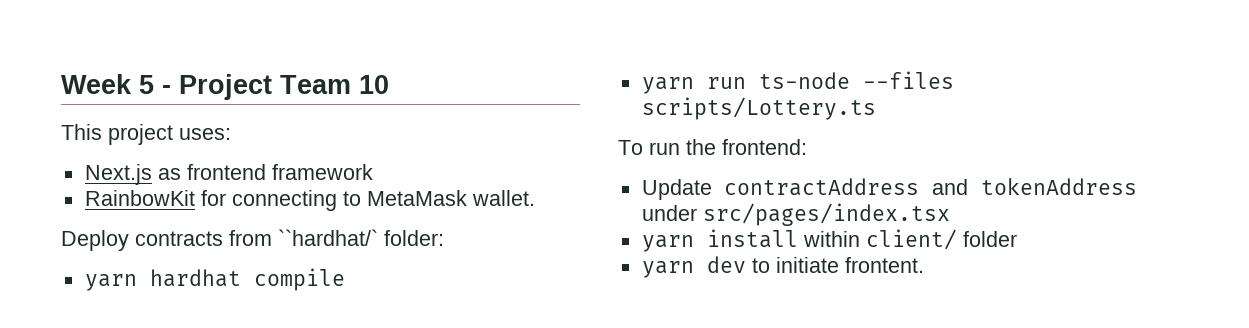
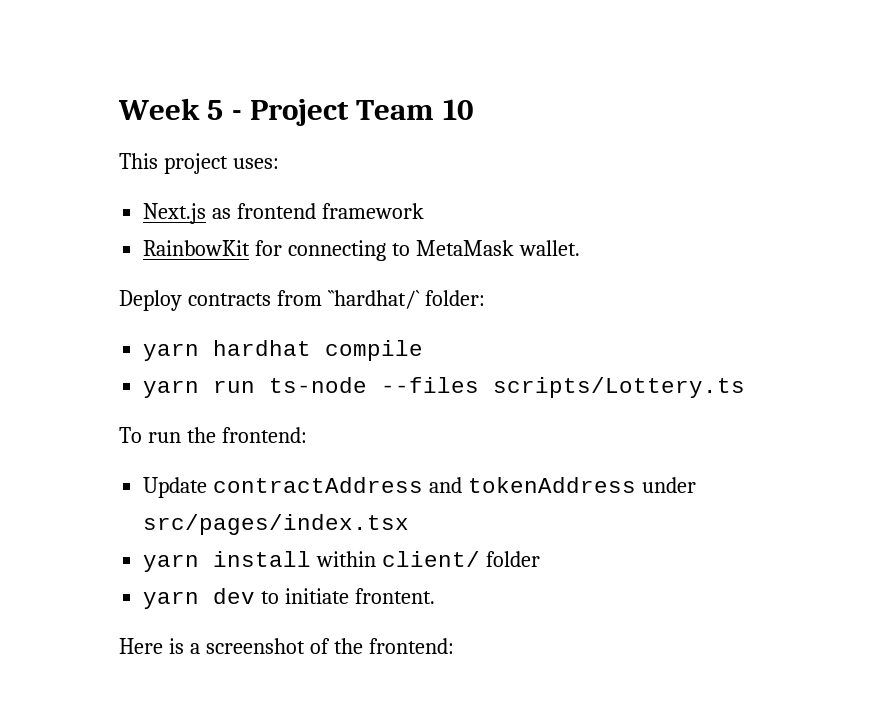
(924, 265) none -> [119,638,454,654] // Here is a screenshot of the frontend:

